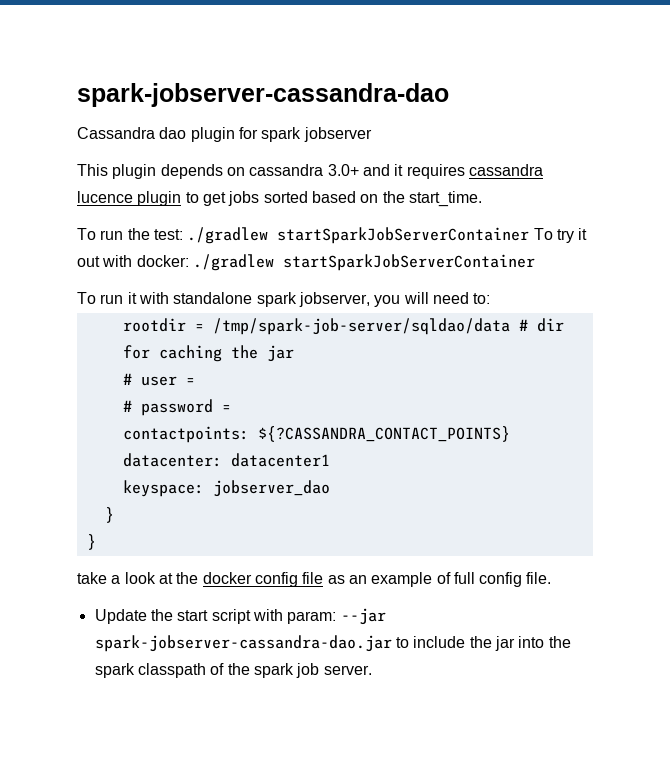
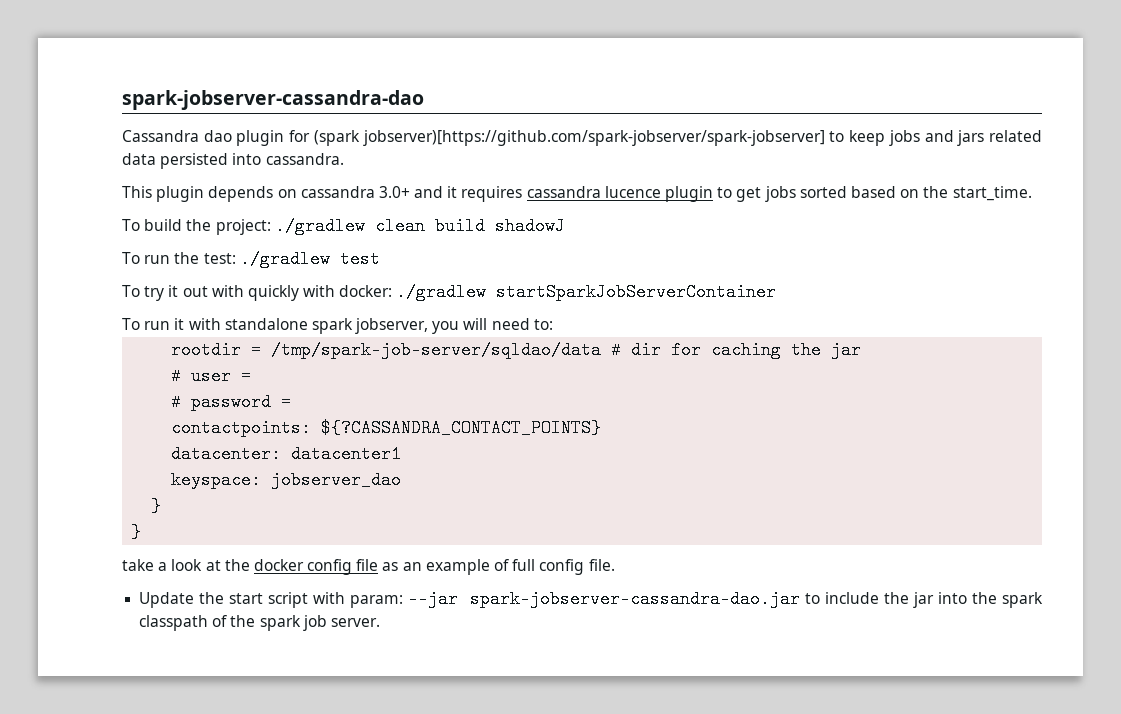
[261,127,372,142] spark jobserver -> [313,130,1042,146] [122,153,344,169] (spark jobserver)[https://github.com/spark-jobserver/spark-jobserver] to keep jobs and jars related data persisted into cassandra.
(482, 199) none -> [122,217,565,235] // To build the project: ./gradlew clean build shadowJ
[277,227,530,244] startSparkJobServerContainer -> [339,250,380,268] test //
(133, 261) none -> [247,285,336,301] quickly with

